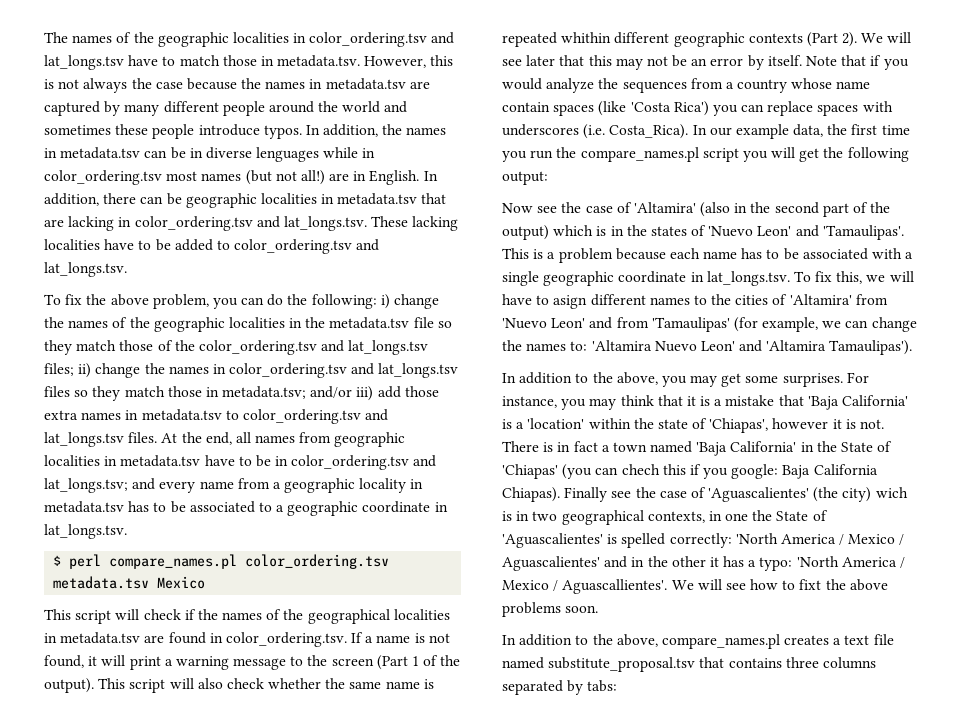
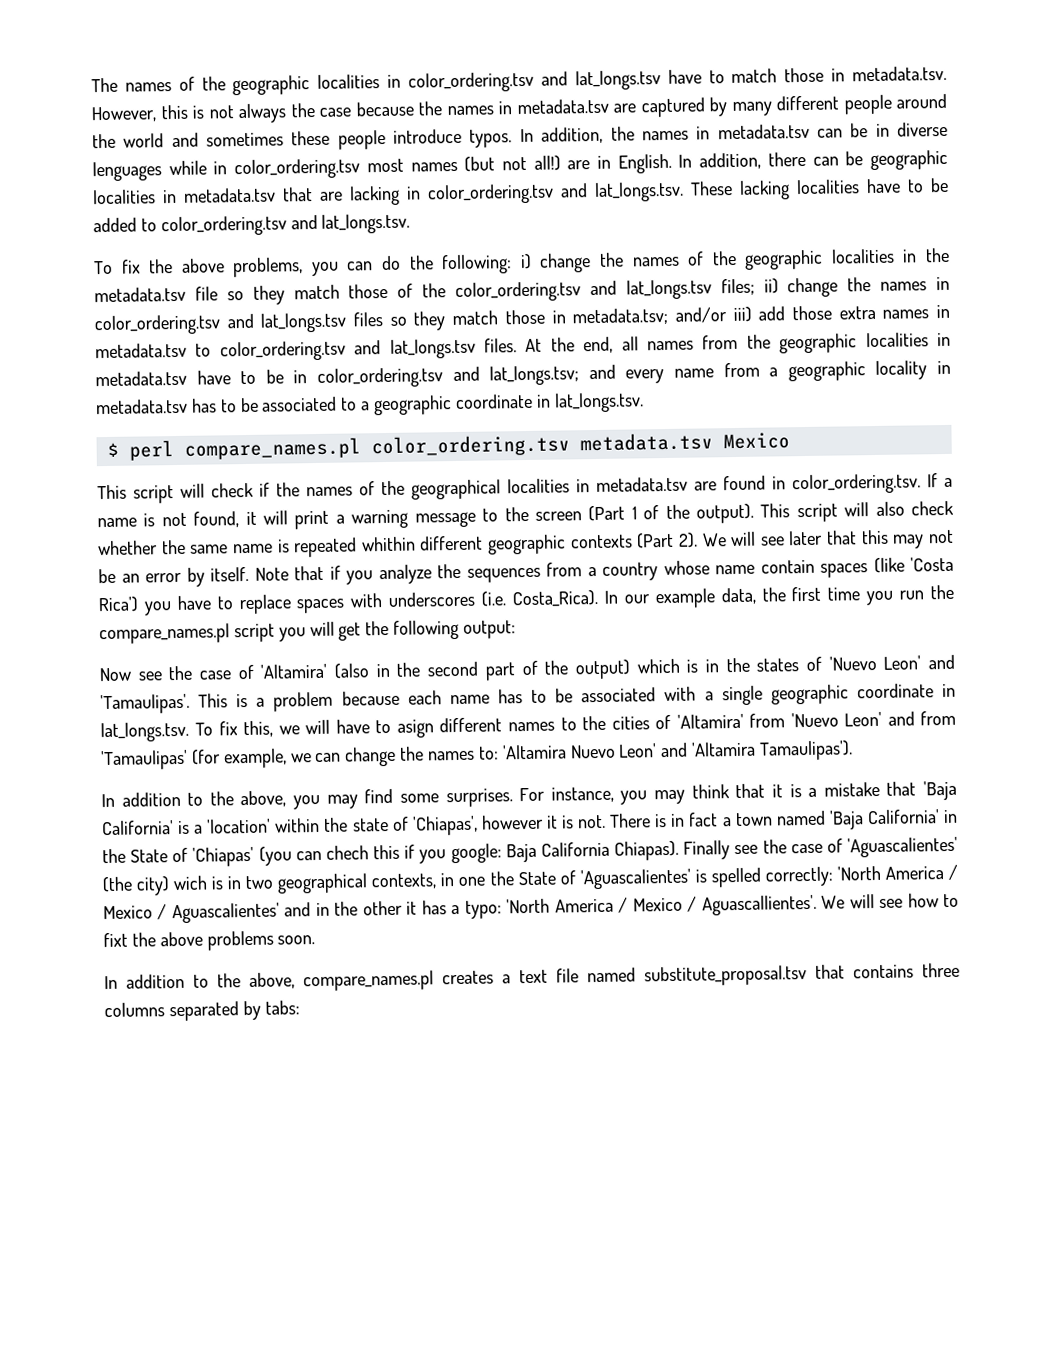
[152,294,209,309] problem, -> [232,257,304,278] problems,
(332, 437) none -> [746,334,771,349] the
[502,78,542,90] would -> (373, 577) none
[741,104,765,112] can -> [176,595,233,611] have to
[721,373,742,387] get -> [364,788,394,804] find

